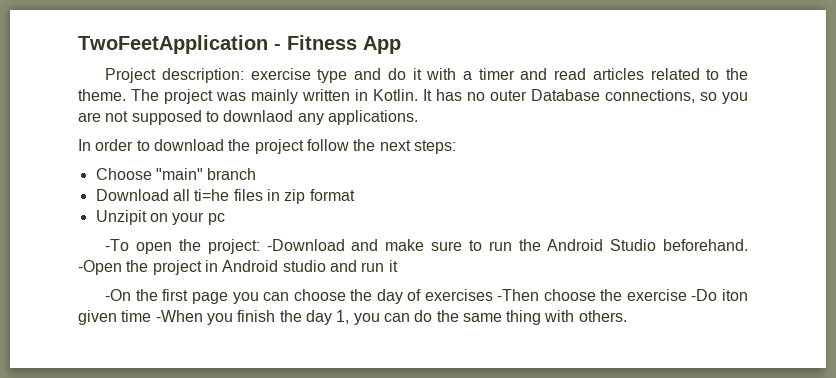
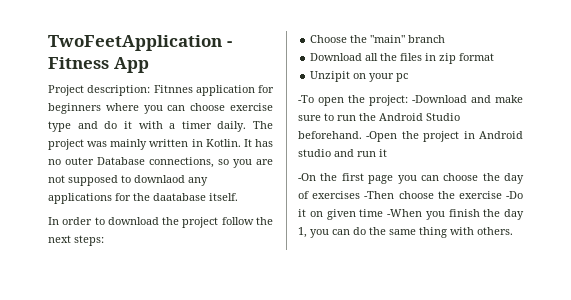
(245, 75) none -> [153,85,274,96] [48,103,226,114] Fitnnes application for beginners where you can choose
[520,68,748,80] [78,89,126,101] and read articles related to the theme. -> [217,121,247,132] daily.
[327,110,418,125] applications. -> [48,193,238,204] applications for the daatabase itself.
(152, 174) none -> [350,35,368,43] the
[194,189,230,201] ti=he -> [380,53,398,61] the
[722,289,748,301] iton -> [298,209,323,217] it on

